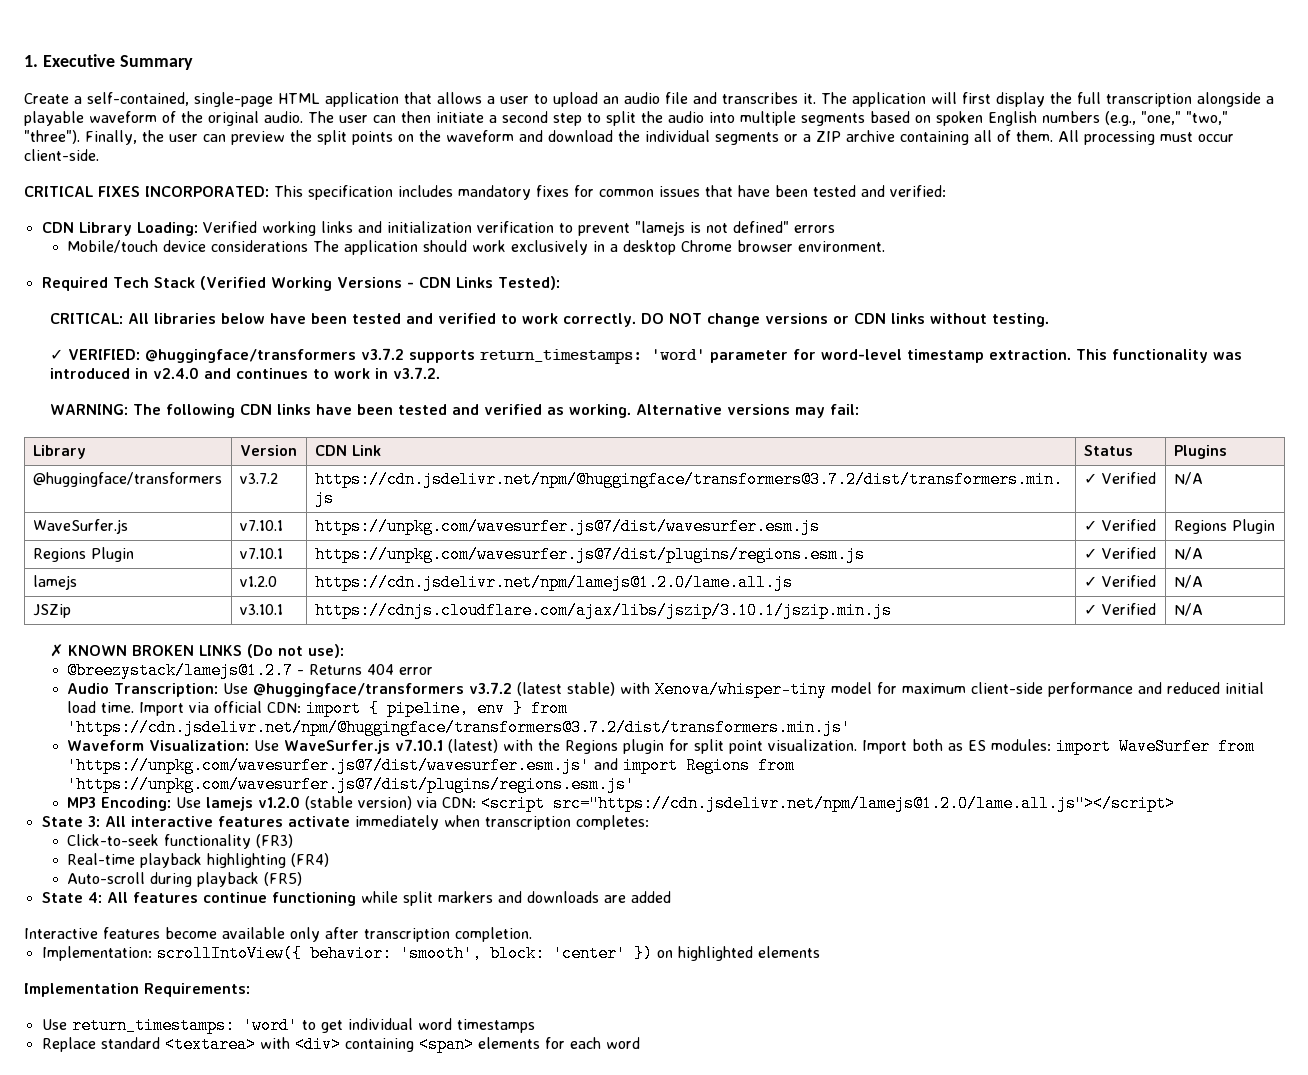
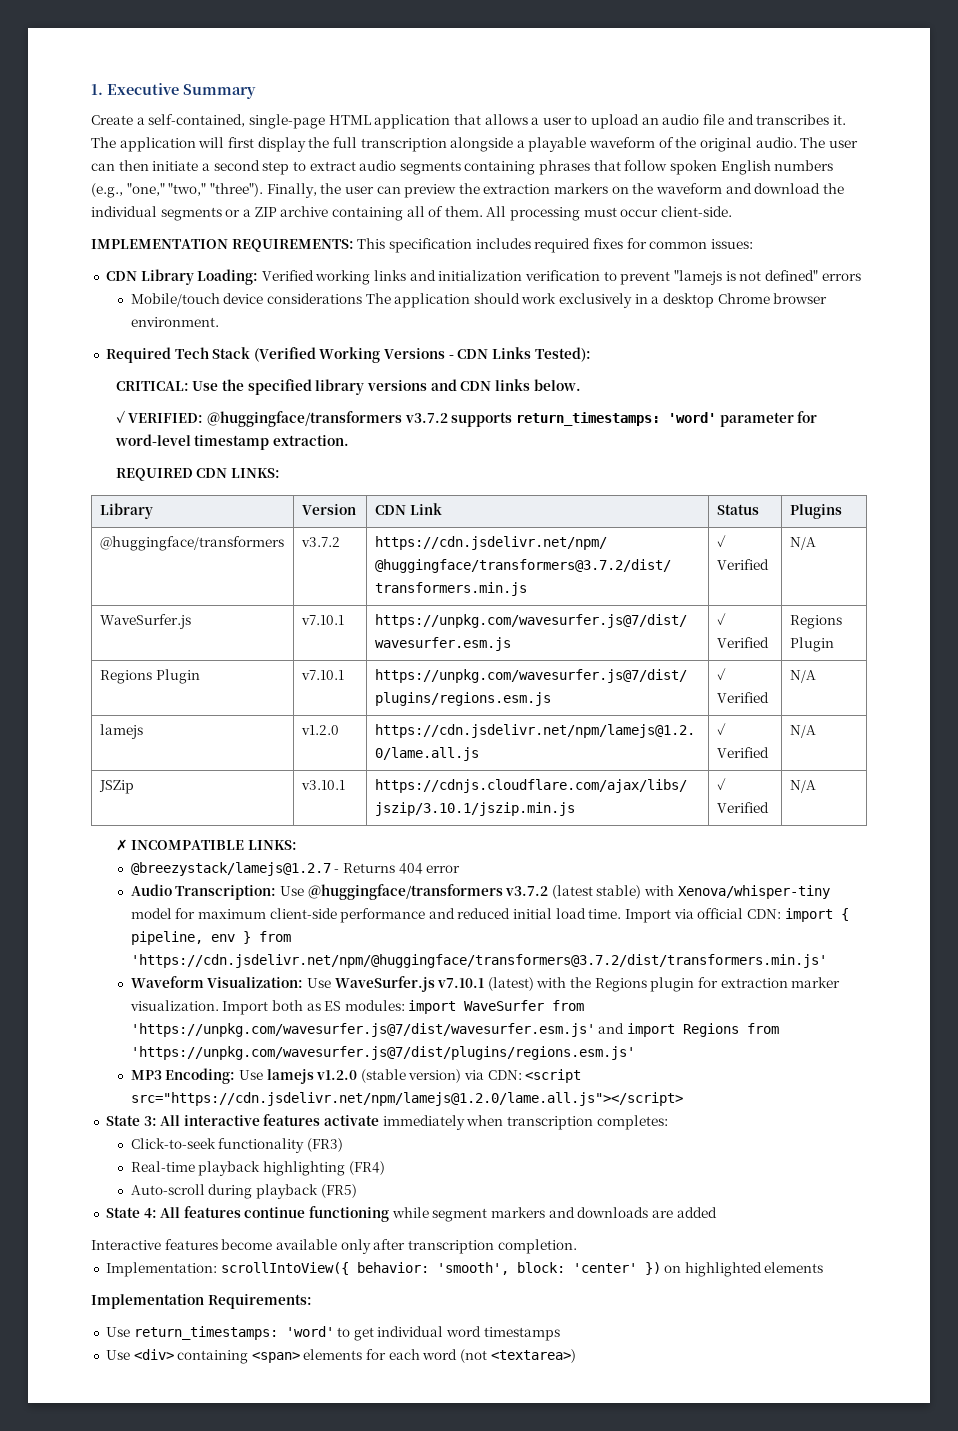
[606,111,931,126] split the audio into multiple segments based on -> [309,160,668,175] extract audio segments containing phrases that follow
[317,130,393,145] split points -> [483,183,609,194] extraction markers
[24,186,269,197] CRITICAL FIXES INCORPORATED: -> [91,239,354,252] IMPLEMENTATION REQUIREMENTS:
[458,185,531,200] mandatory -> [534,238,591,253] required
[659,185,946,197] issues that have been tested and verified: -> [710,239,753,249] issues:
[127,313,1049,327] All libraries below have been tested and verified to work correctly. DO NOT change versions or CDN links without testing. -> [192,379,581,395] Use the specified library versions and CDN links below.
[1075,349,1242,363] [49,367,440,379] [49,404,859,418] This functionality was introduced in v2.4.0 and continues to work in v3.7.2. // WARNING: The following CDN links have been tested and verified as working. Alternative versions may fail: -> [115,468,281,481] // REQUIRED CDN LINKS:
[67,644,344,658] KNOWN BROKEN LINKS (Do not use): -> [131,840,298,850] INCOMPATIBLE LINKS:
[694,739,764,754] split point -> [720,977,841,988] extraction marker
[402,891,433,906] split -> [432,1208,488,1222] segment
[41,1036,290,1053] Replace standard <textarea> with -> [105,1350,130,1360] Use
(640, 1043) none -> [460,1349,576,1363] (not <textarea>)

